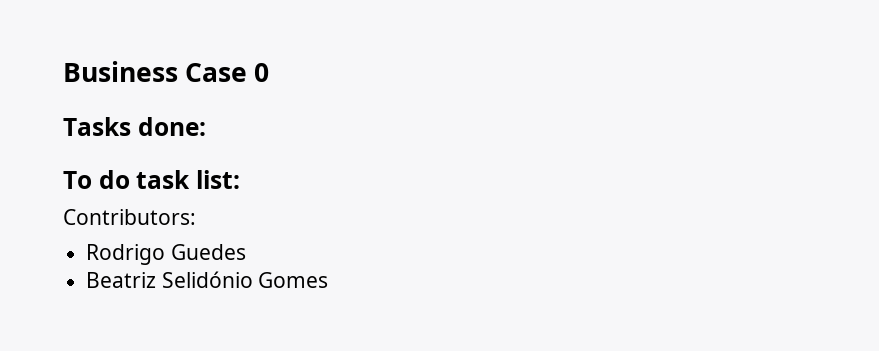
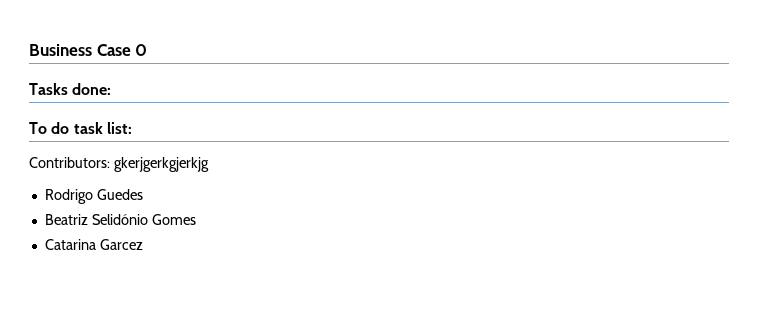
(196, 217) none -> [113,157,209,172] gkerjgerkgjerkjg
(329, 280) none -> [44,239,143,250] // Catarina Garcez

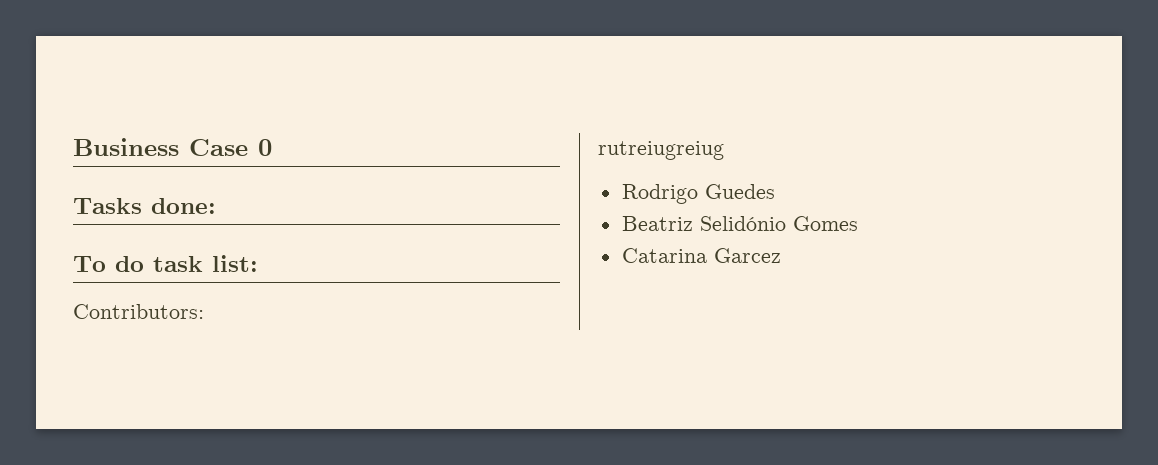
[113,157,209,172] gkerjgerkgjerkjg -> [598,141,724,160] // rutreiugreiug

